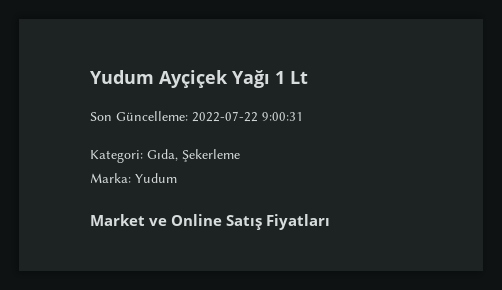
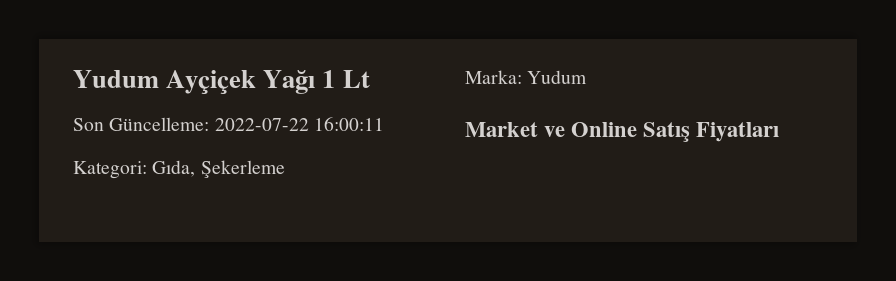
[262,112,303,121] 9:00:31 -> [313,117,384,131] 16:00:11

